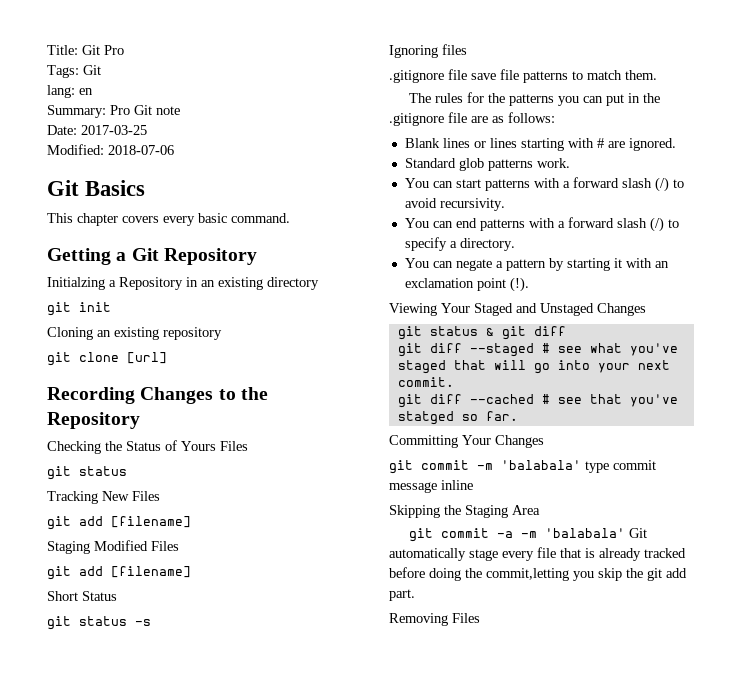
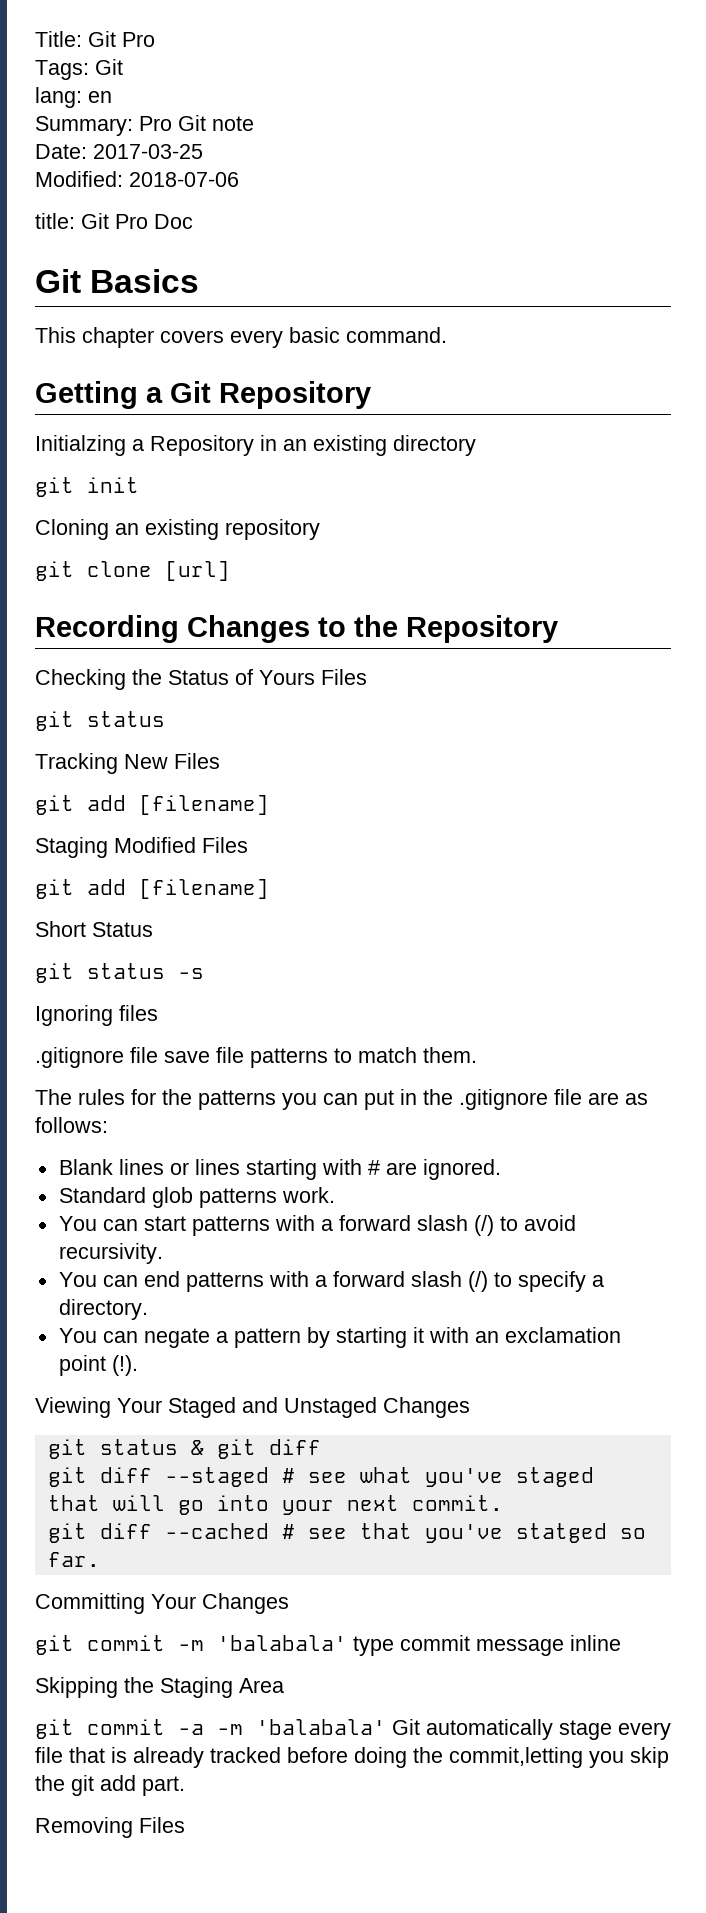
(174, 150) none -> [35,213,193,229] // title: Git Pro Doc

